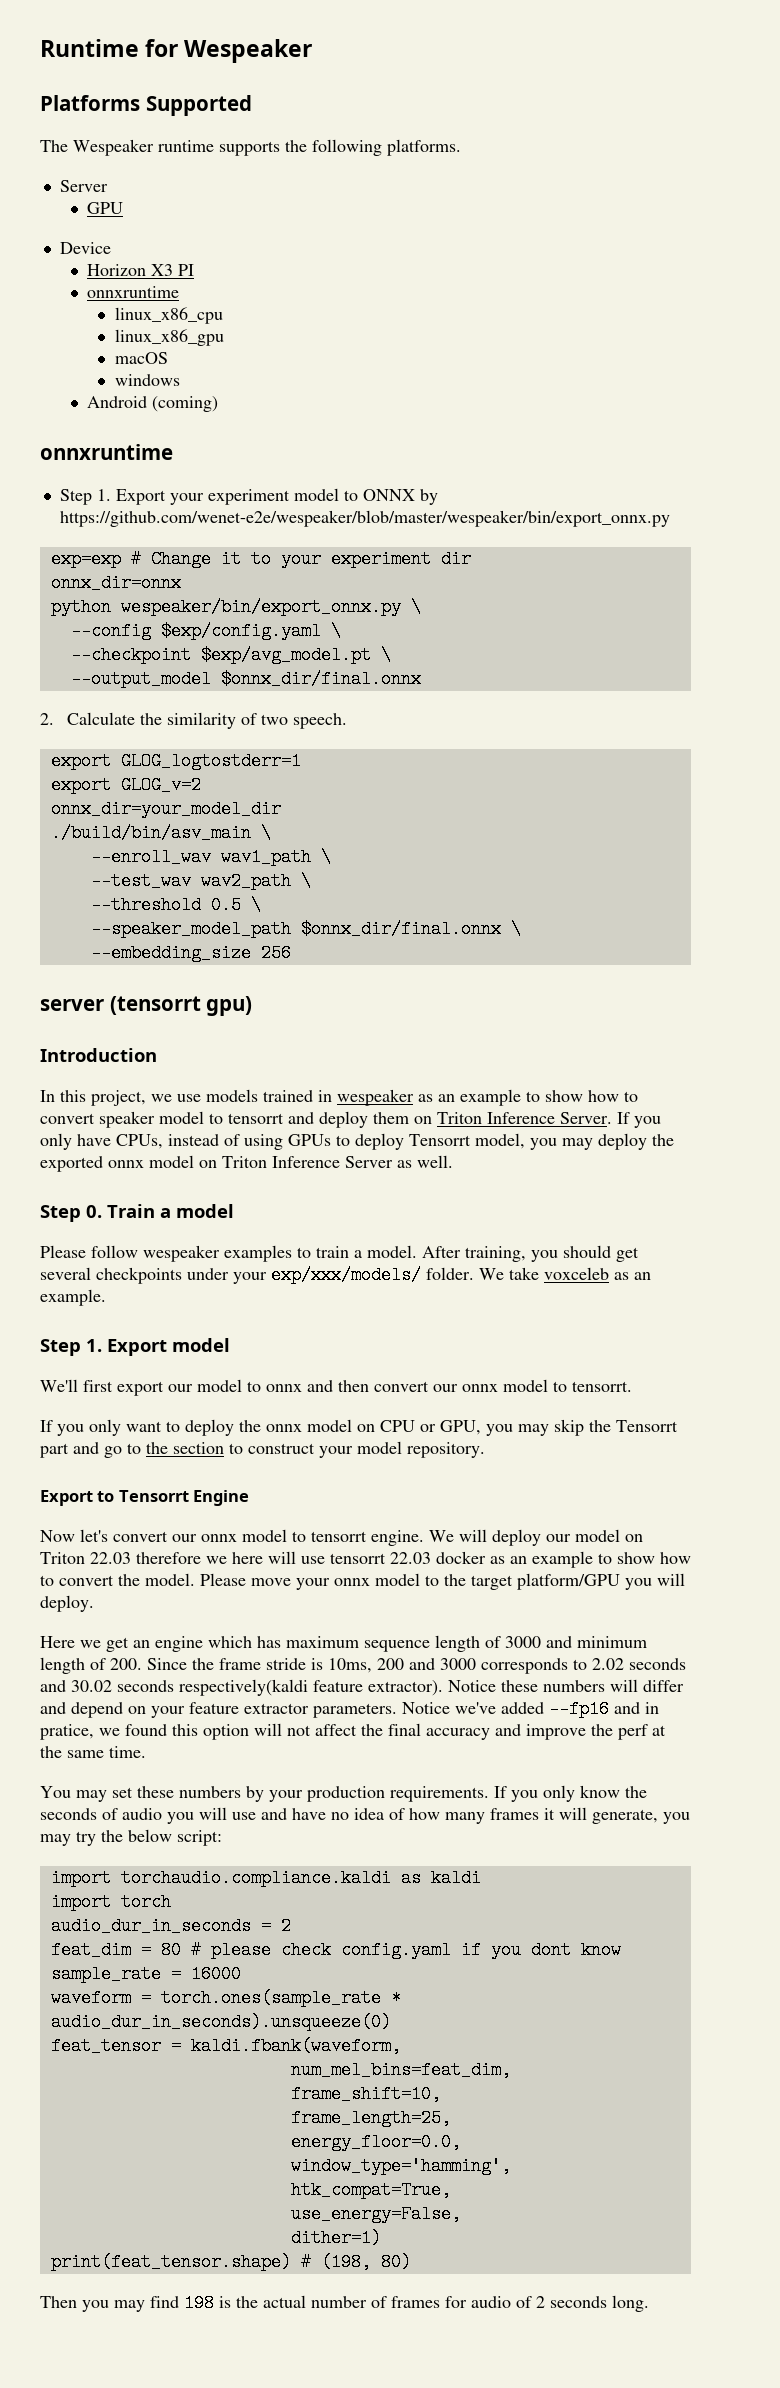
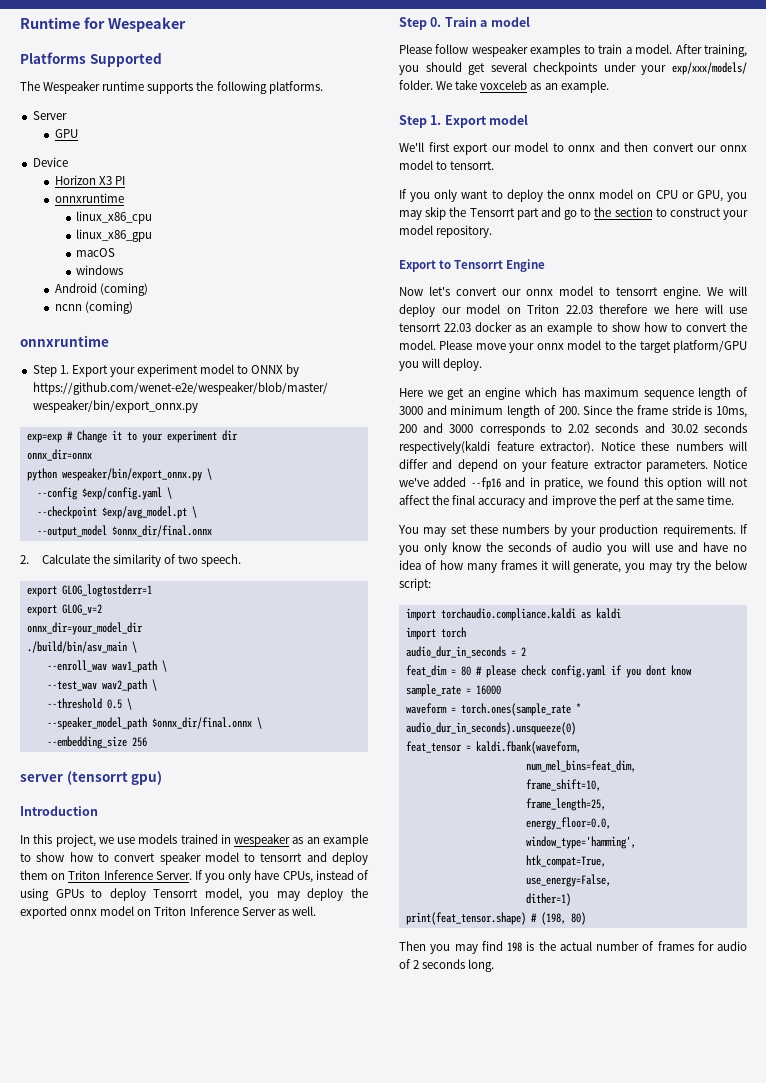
(219, 404) none -> [54,301,133,314] // ncnn (coming)

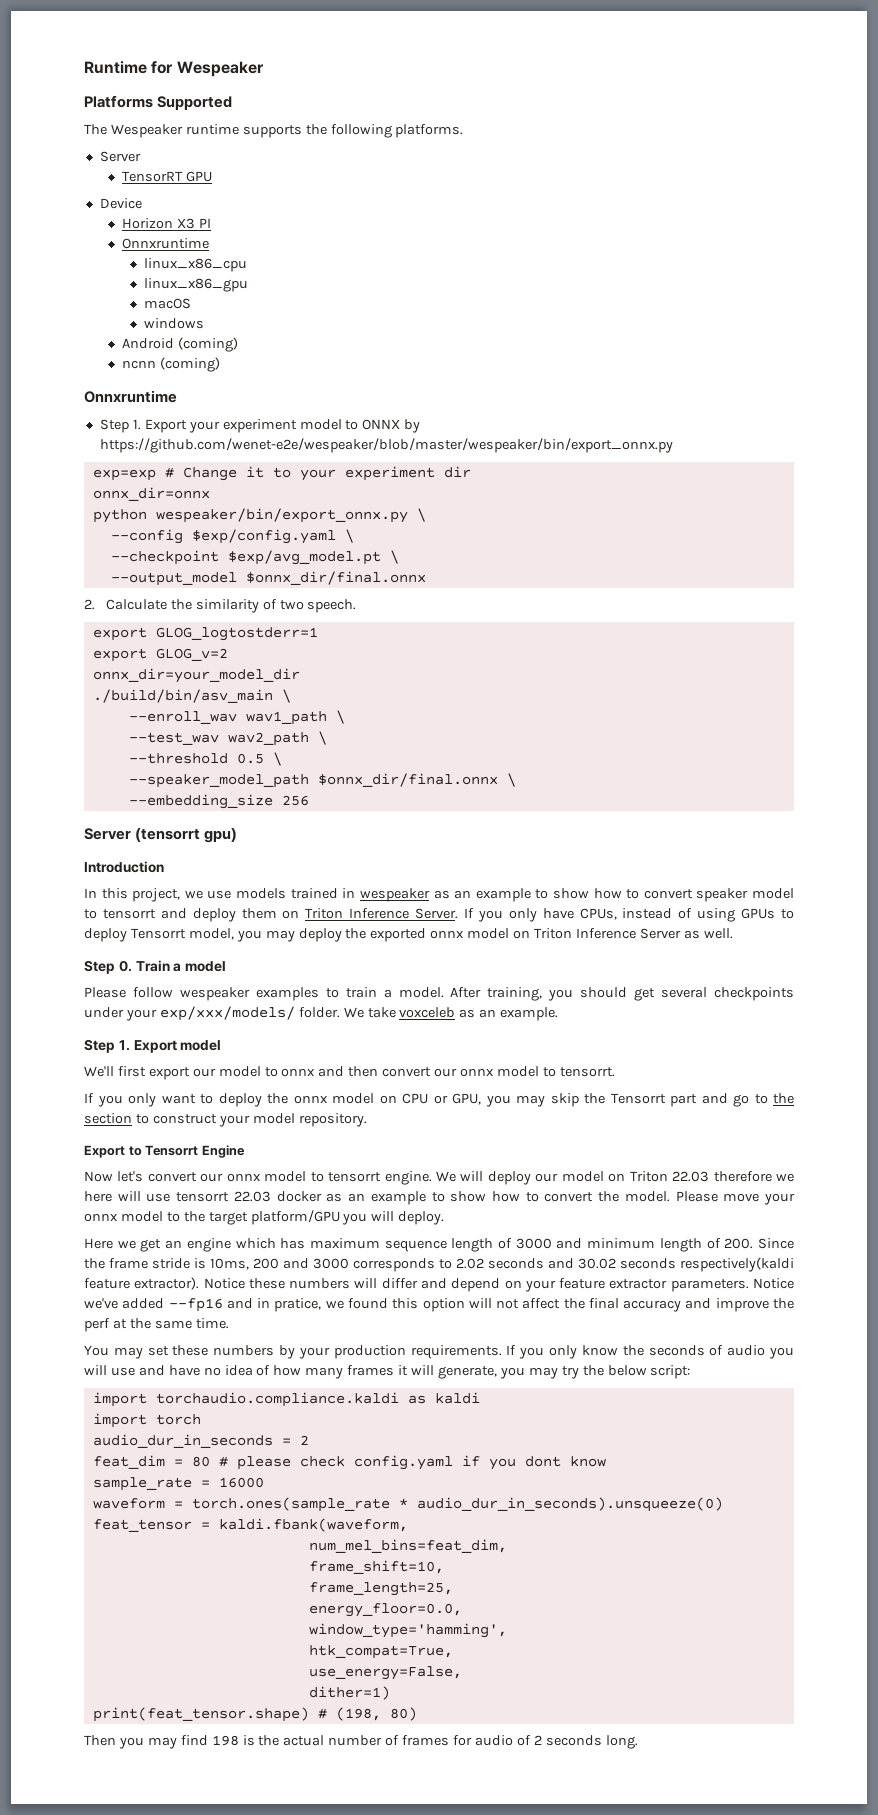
(67, 115) none -> [121,171,183,182] TensorRT
[54,193,124,203] onnxruntime -> [121,238,209,249] Onnxruntime
[20,335,109,347] onnxruntime -> [84,390,177,403] Onnxruntime
[20,774,63,782] server -> [84,828,131,840] Server

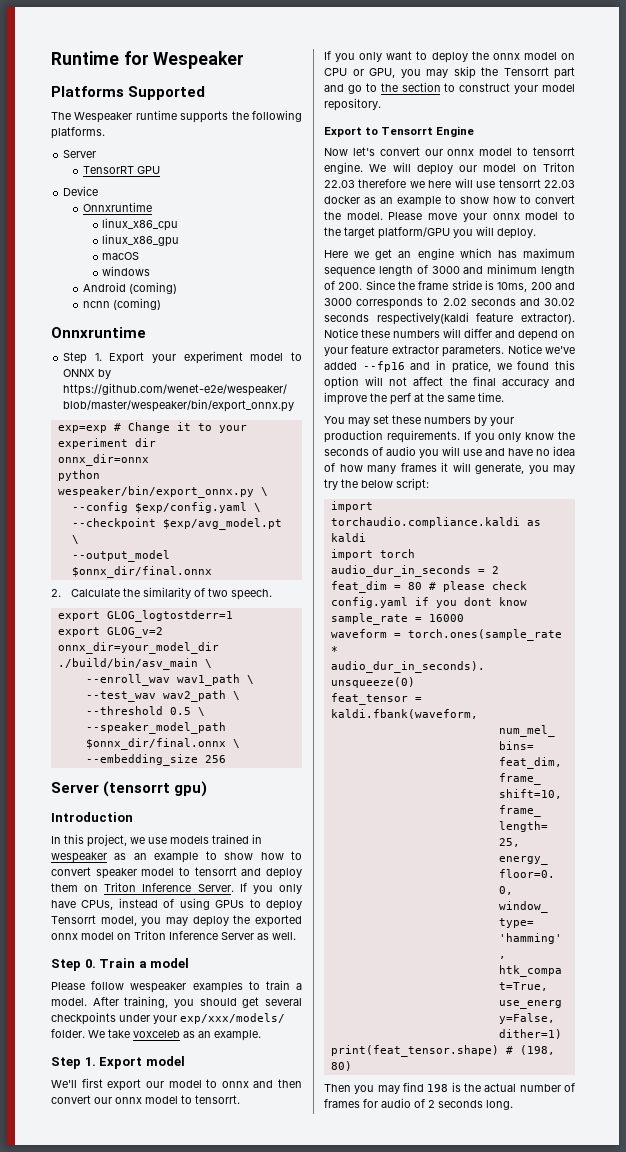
[121,218,211,229] // Horizon X3 PI -> (99, 191) none

